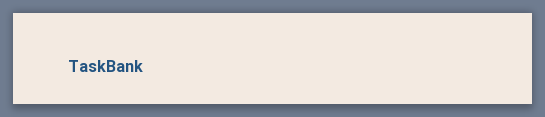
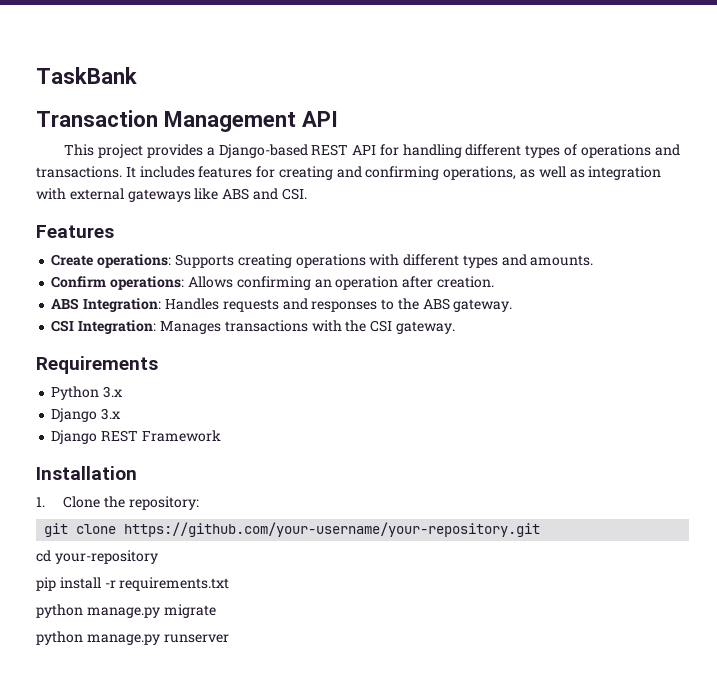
(143, 66) none -> [36,110,338,132] [64,144,680,158] [36,166,662,180] [36,188,307,202] [36,225,114,238] [51,254,594,268] [51,276,494,290] [51,298,513,312] [51,320,455,334] [36,356,158,374] [51,386,123,400] [51,408,121,422] [51,430,221,444] [36,466,137,480] [36,496,199,510] [44,522,541,537] [36,550,158,564] [36,577,230,591] [36,604,216,618] [36,631,229,645] // Transaction Management API // This project provides a Django-based REST API for handling different types of operations and transactions. It includes features for creating and confirming operations, as well as integration with external gateways like ABS and CSI. // Features // Create operations: Supports creating operations with different types and amounts. // Confirm operations: Allows confirming an operation after creation. // ABS Integration: Handles requests and responses to the ABS gateway. // CSI Integration: Manages transactions with the CSI gateway. // Requirements // Python 3.x // Django 3.x // Django REST Framework // Installation // 1. Clone the repository: // git clone https://github.com/your-username/your-repository.git // cd your-repository // pip install -r requirements.txt // python manage.py migrate // python manage.py runserver

